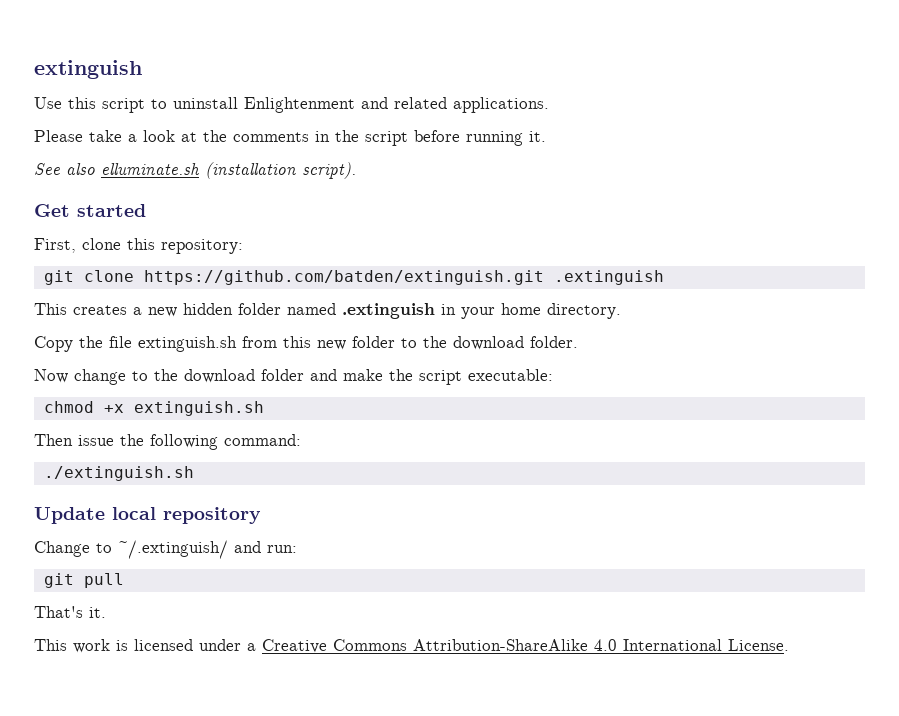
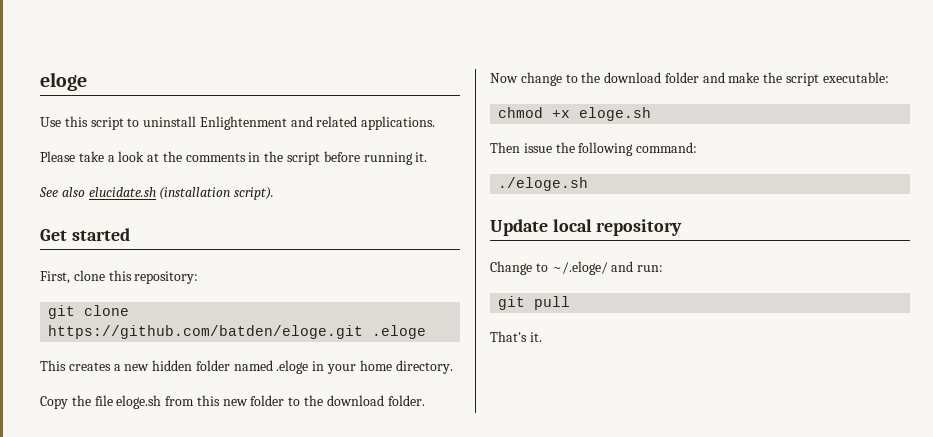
[34,60,142,79] extinguish -> [40,72,87,91] eloge
[101,163,200,175] elluminate.sh -> [88,187,156,197] elucidate.sh
[143,270,664,285] https://github.com/batden/extinguish.git .extinguish -> [48,325,427,339] https://github.com/batden/eloge.git .eloge
[342,303,435,319] .extinguish -> [276,360,309,374] .eloge
[138,336,237,352] extinguish.sh -> [116,395,162,409] eloge.sh
[133,401,264,416] extinguish.sh -> [579,107,652,121] eloge.sh
[43,466,194,481] ./extinguish.sh -> [498,177,589,191] ./eloge.sh
[118,540,228,559] ~/.extinguish/ -> [551,261,608,275] ~/.eloge/
[34,639,789,653] // This work is licensed under a Creative Commons Attribution-ShareAlike 4.0 International License. -> (542, 337) none

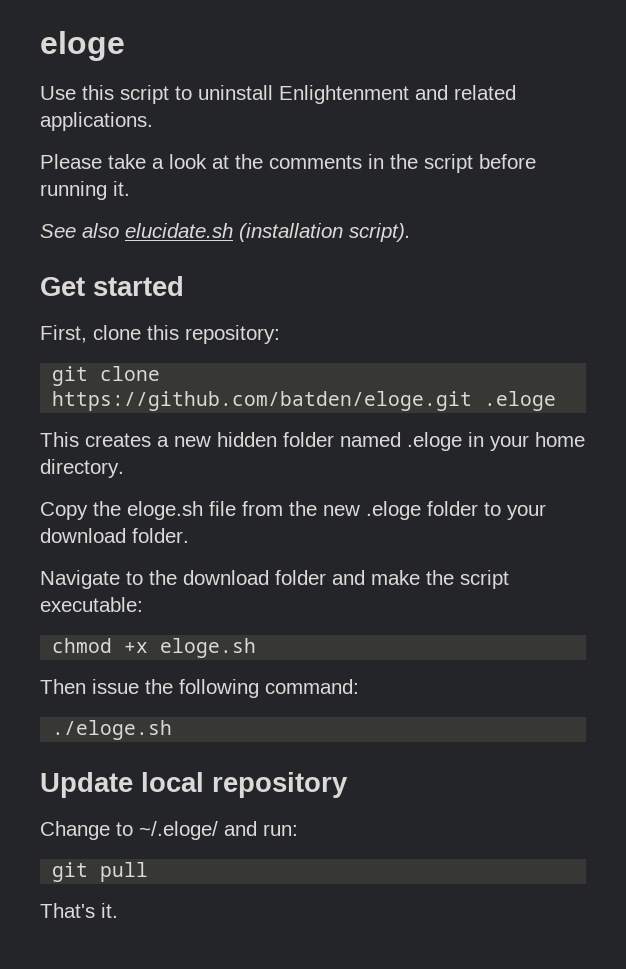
[94,395,248,409] file eloge.sh from this new -> [127,501,421,520] eloge.sh file from the new .eloge
[304,395,324,406] the -> [507,504,546,520] your
[490,72,562,86] Now change -> [40,570,120,589] Navigate

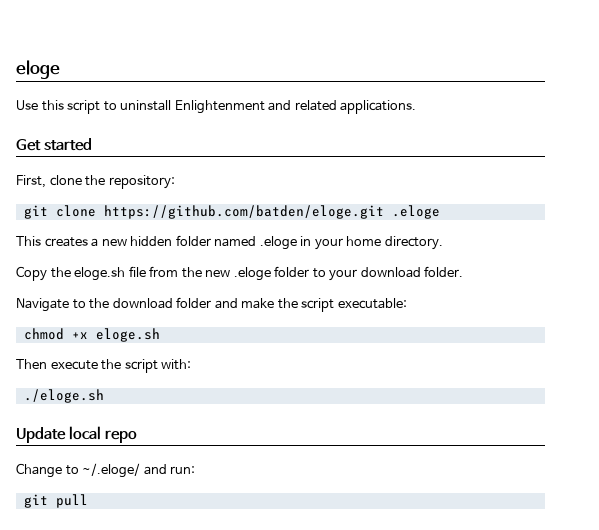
[40,154,536,173] [40,181,130,200] [40,223,411,242] // Please take a look at the comments in the script before running it. // See also elucidate.sh (installation script). -> (417, 107) none
[147,325,179,340] this -> [85,175,106,186] the
[92,679,359,698] issue the following command: -> [50,359,192,373] execute the script with:
[212,772,348,798] repository -> [105,430,138,443] repo
[40,903,118,918] // That's it. -> (88, 501) none

